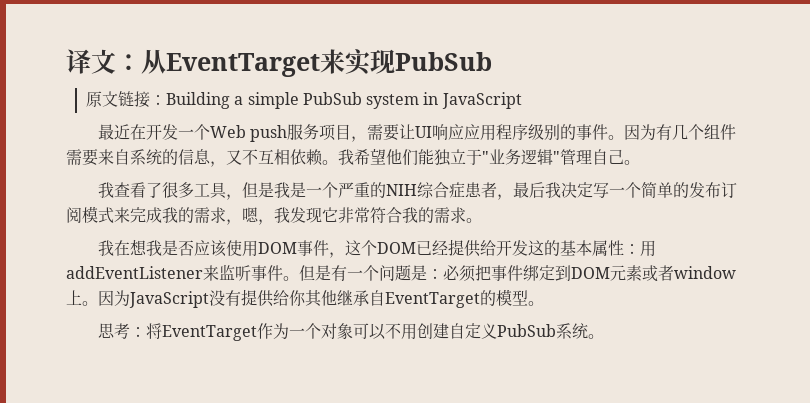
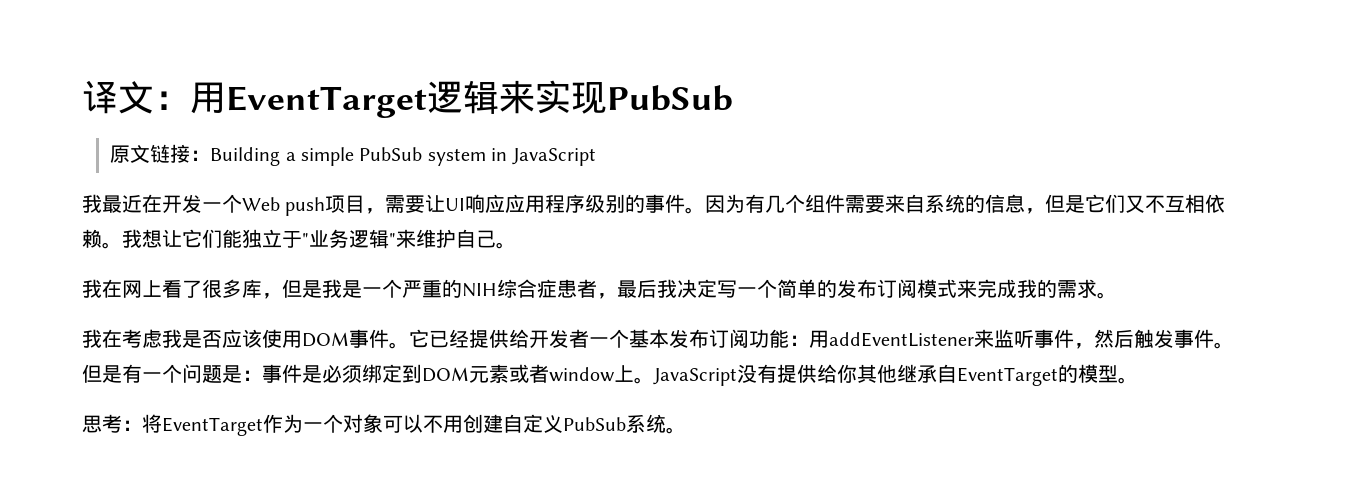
[141,49,320,77] 从EventTarget -> [190,80,499,118] 用EventTarget逻辑
(522, 100) none -> [82,194,102,213] 我
[286,124,319,140] 服务 -> (326, 206) none
(226, 164) none -> [1045,194,1126,213] 但是它们
[354,148,402,165] 希望他 -> [142,229,202,248] 想让它
[560,149,592,165] 管理 -> [396,229,456,248] 来维护
[113,182,130,197] 查 -> [102,279,162,298] 在网上
[193,182,227,199] 工具 -> [242,279,262,298] 库
[226,207,482,225] [97,239,147,256] ，嗯，我发现它非常符合我的需求。 // 我在想 -> [1097,292,1117,299] [82,329,162,348] 。 // 我在考虑
[328,240,416,258] ，这个DOM -> [389,329,429,349] 。它
[527,240,624,256] 这的基本属性 -> [569,329,789,348] 者一个基本发布订阅功能
(283, 273) none -> [1074,329,1214,349] ，然后触发事件
[443,265,523,282] 必须把事件 -> [262,364,362,383] 事件是必须
[98,290,130,306] 因为 -> (654, 380) none

